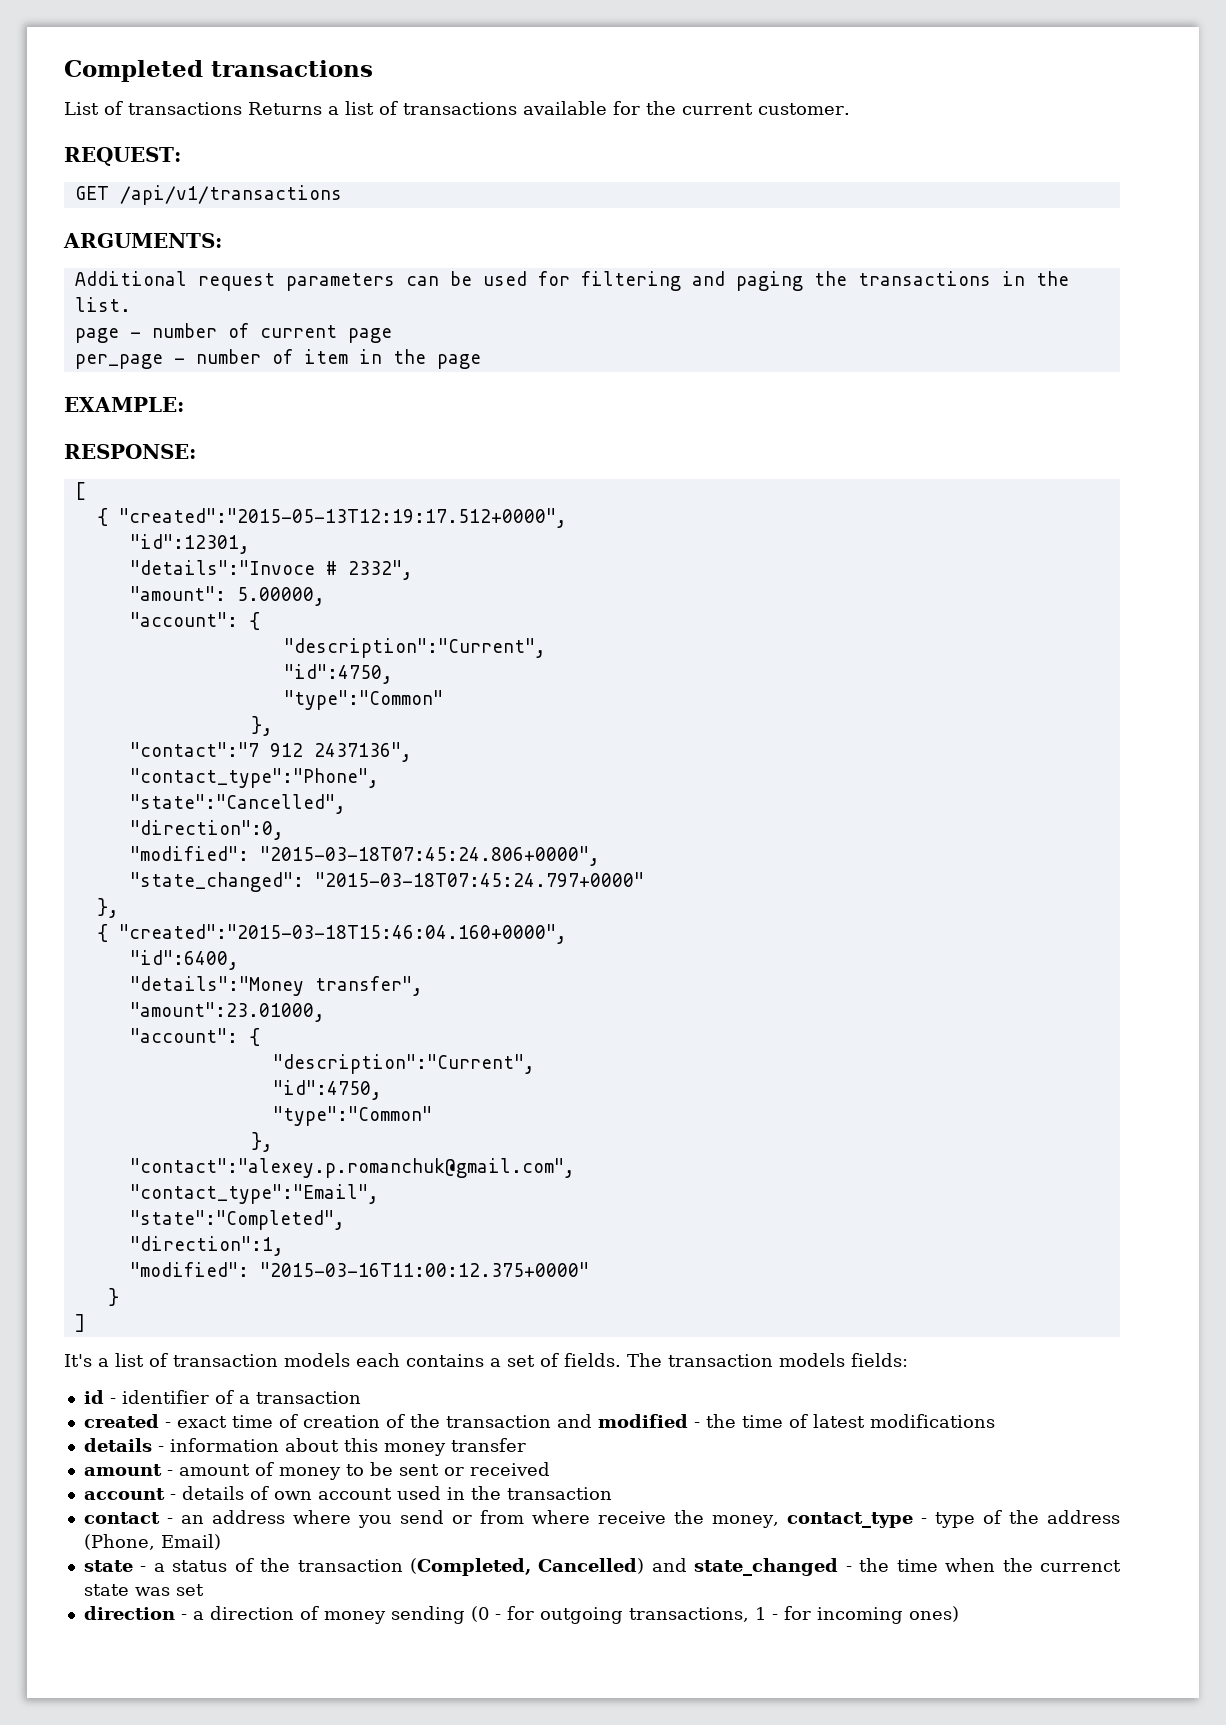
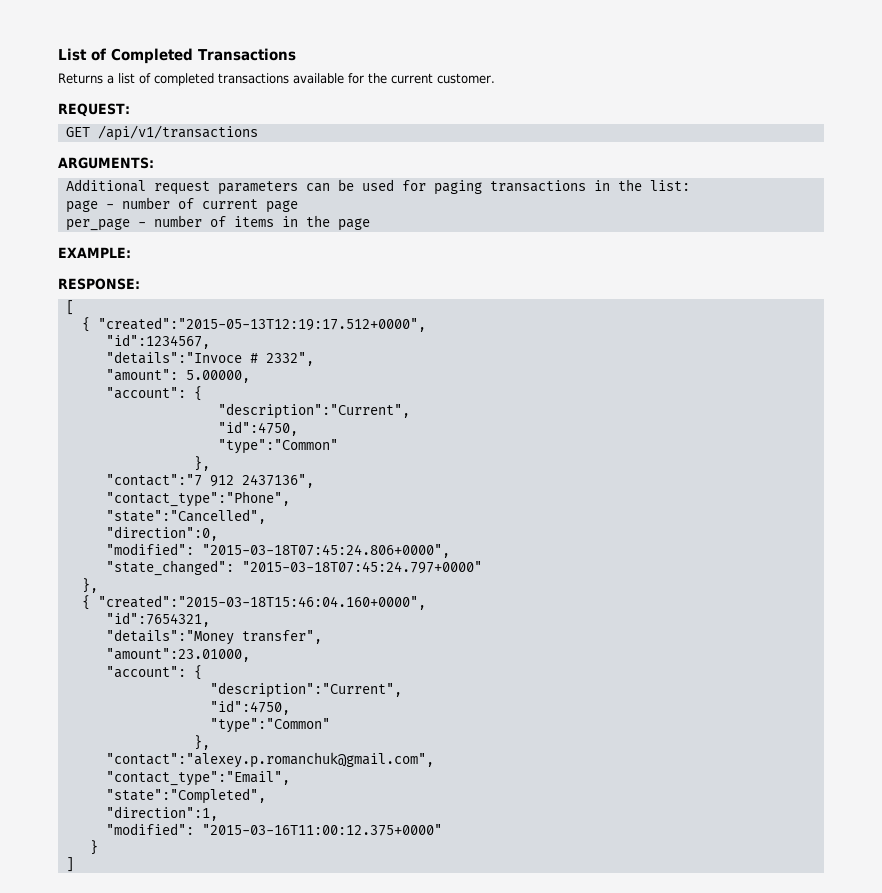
[64,60,373,82] [64,101,242,115] Completed transactions // List of transactions -> [58,48,296,64] List of Completed Transactions //
(398, 108) none -> [154,73,214,86] completed
[580,271,847,291] filtering and paging the -> [433,180,482,195] paging
[74,297,131,312] list. -> [649,180,690,191] list:
[303,349,348,364] item -> [233,216,274,227] items
[129,534,250,554] "id":12301, -> [105,334,210,349] "id":1234567,
[129,950,239,970] "id":6400, -> [105,612,210,627] "id":7654321,
[64,1353,908,1367] [83,1390,361,1404] [83,1414,995,1428] [83,1438,526,1456] [83,1462,550,1480] [83,1486,612,1500] [83,1510,1121,1528] [83,1534,221,1550] [83,1558,1122,1576] [83,1584,204,1596] [83,1606,959,1624] // It's a list of transaction models each contains a set of fields. The transaction models fields: // id - identifier of a transaction // created - exact time of creation of the transaction and modified - the time of latest modifications // details - information about this money transfer // amount - amount of money to be sent or received // account - details of own account used in the transaction // contact - an address where you send or from where receive the money, contact_type - type of the address (Phone, Email) // state - a status of the transaction (Completed, Cancelled) and state_changed - the time when the currenct state was set // direction - a direction of money sending (0 - for outgoing transactions, 1 - for incoming ones) -> (74, 864) none

